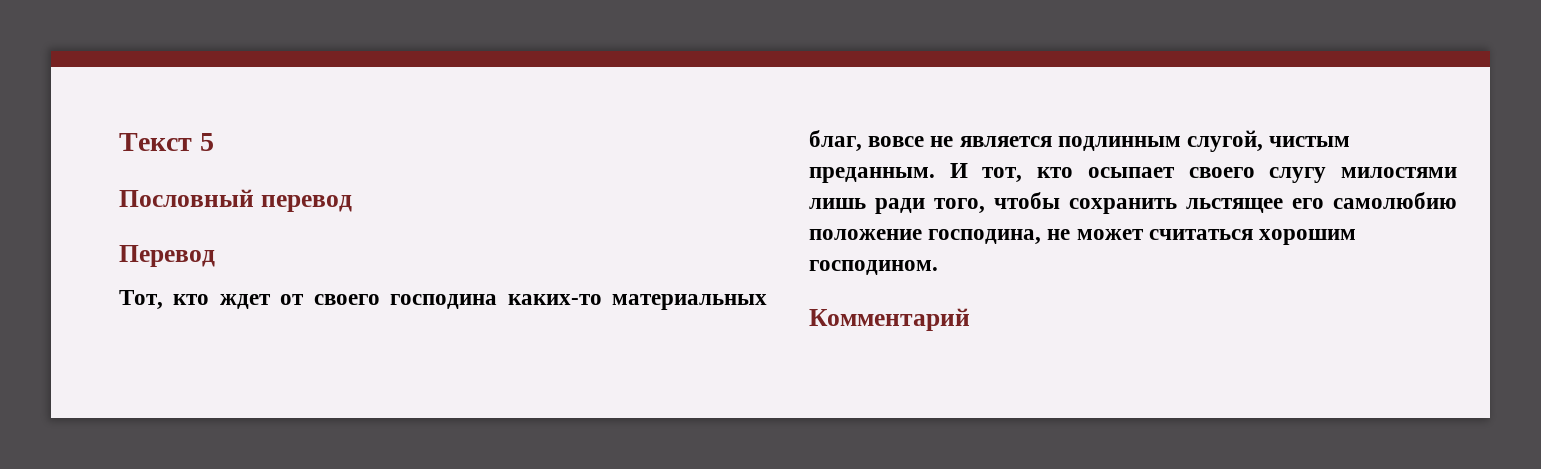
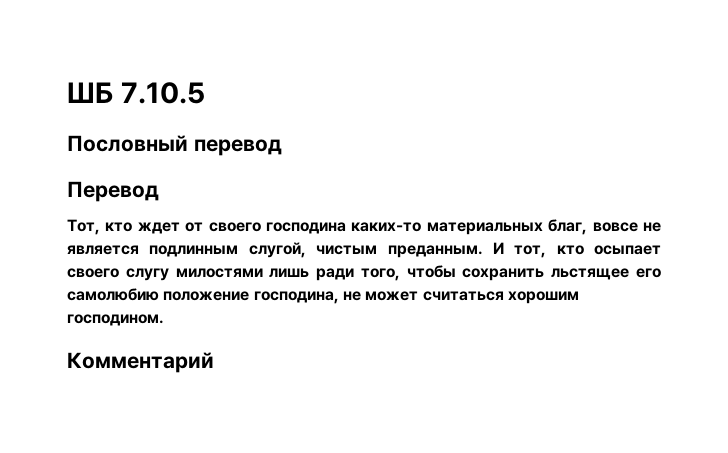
[119,133,214,151] Текст 5 -> [67,82,205,104] ШБ 7.10.5

